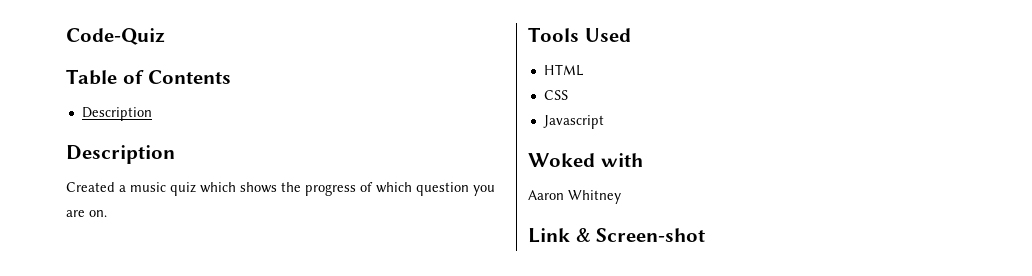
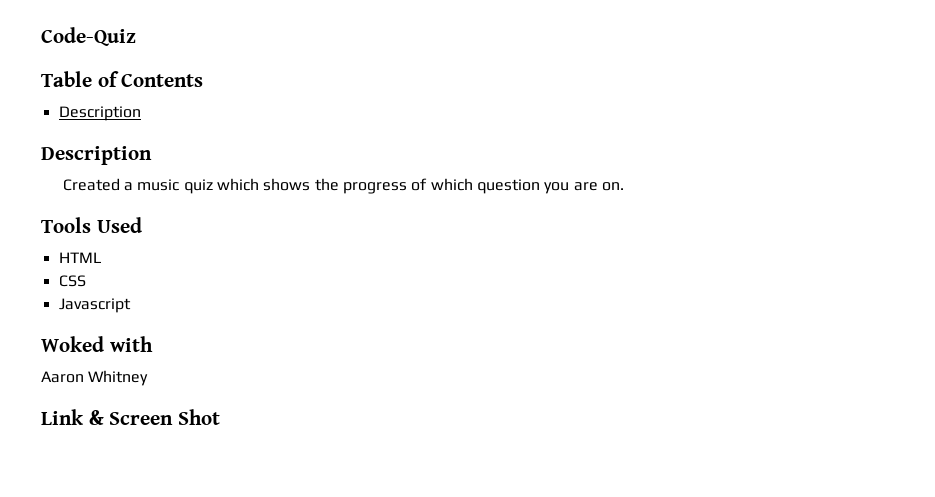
[596,228,706,242] Screen-shot -> [109,409,221,425] Screen Shot

